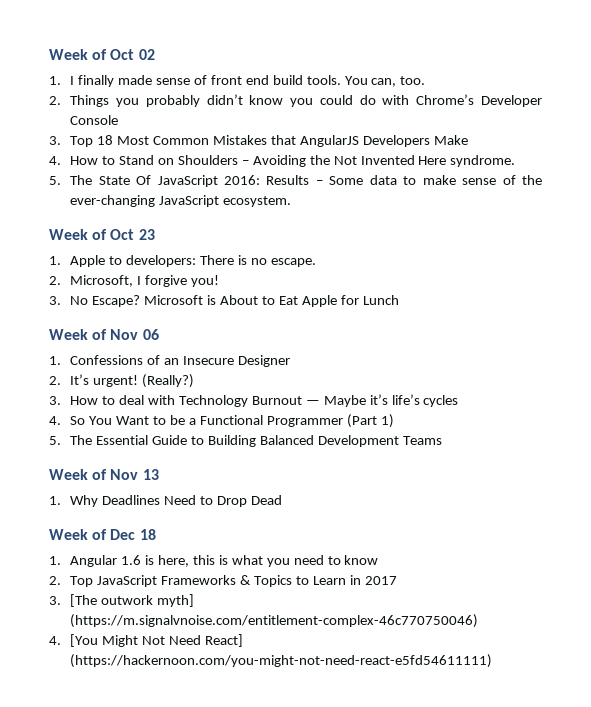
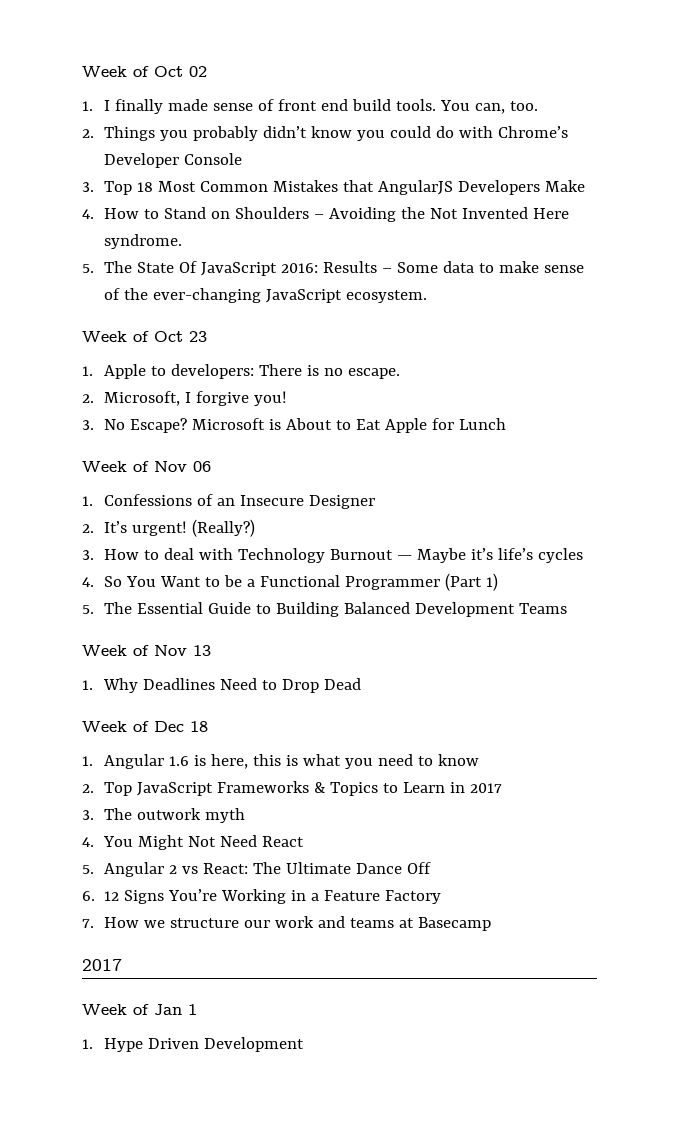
[70,594,195,607] [70,614,479,628] [49,634,99,647] [The outwork myth] (https://m.signalvnoise.com/entitlement-complex-46c770750046) // 4. [You -> [103,808,245,823] [82,836,133,847] The outwork myth // 4. You
[204,634,243,647] [70,654,493,668] React] (https://hackernoon.com/you-might-not-need-react-e5fd54611111) -> [261,836,304,847] [82,862,431,877] [82,889,442,904] [82,916,491,931] [82,959,122,971] [82,1004,197,1015] [82,1037,304,1052] React // 5. Angular 2 vs React: The Ultimate Dance Off // 6. 12 Signs You’re Working in a Feature Factory // 7. How we structure our work and teams at Basecamp // 2017 // Week of Jan 1 // 1. Hype Driven Development

